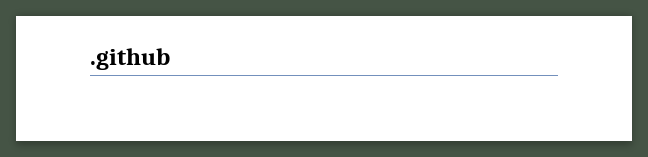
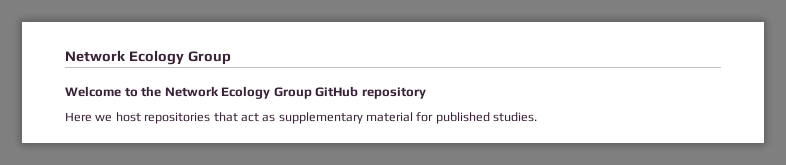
[90,48,170,70] .github -> [65,50,231,65] [65,86,426,99] [65,112,538,124] Network Ecology Group // Welcome to the Network Ecology Group GitHub repository // Here we host repositories that act as supplementary material for published studies.

